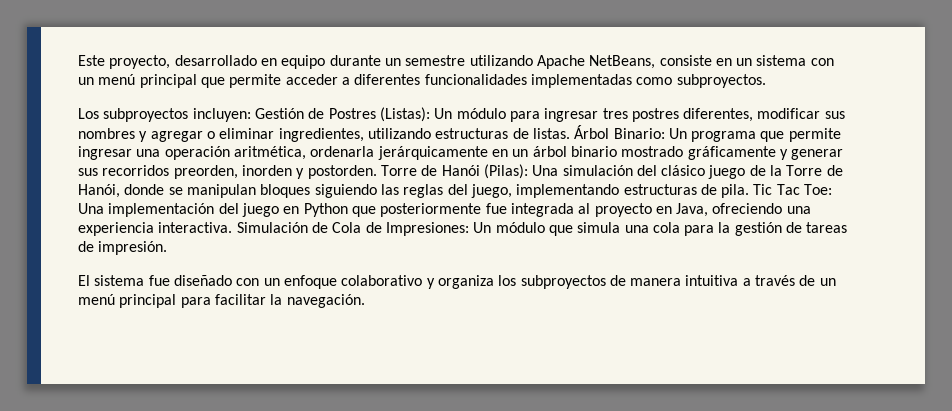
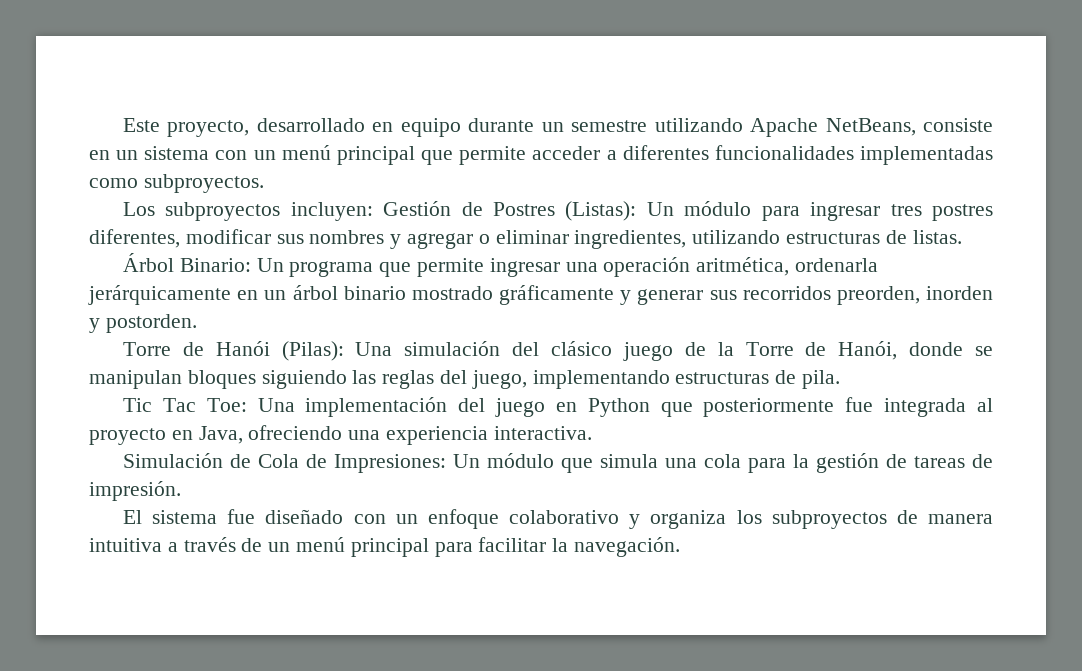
(570, 133) none -> (962, 237) //
(377, 172) none -> (197, 323) //
(750, 191) none -> (841, 379) //
(233, 227) none -> (592, 433) //

